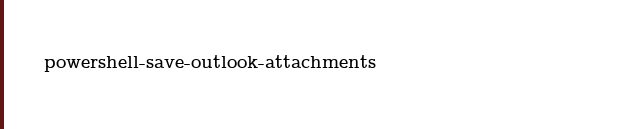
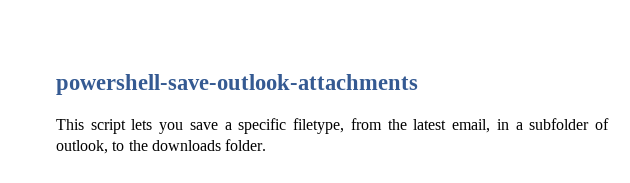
(376, 63) none -> [56,118,610,134] [56,139,267,154] // This script lets you save a specific filetype, from the latest email, in a subfolder of outlook, to the downloads folder.

